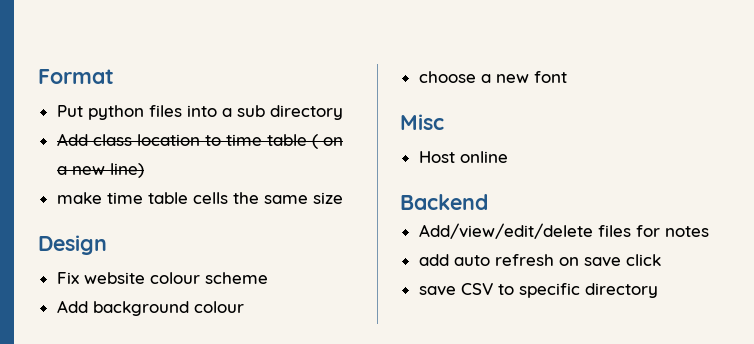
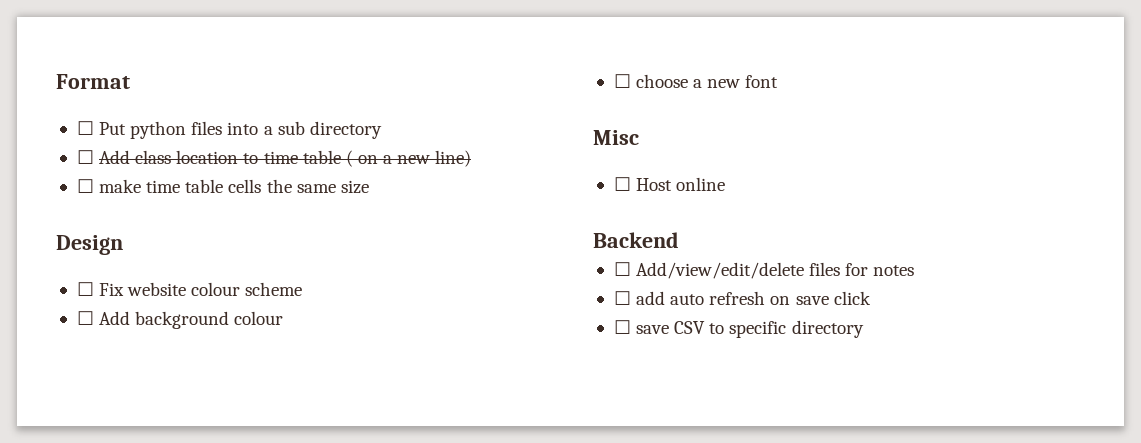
(114, 76) none -> [76,121,94,135] ☐
(343, 112) none -> [76,150,94,164] ☐
(144, 170) none -> [76,179,94,193] ☐
(107, 245) none -> [76,282,94,296] ☐
(268, 278) none -> [76,311,94,325] ☐
(244, 307) none -> [613,74,631,88] ☐
(444, 122) none -> [613,177,631,191] ☐
(488, 202) none -> [613,262,631,276] ☐
(709, 231) none -> [613,291,631,305] ☐
(661, 260) none -> [613,320,631,334] ☐

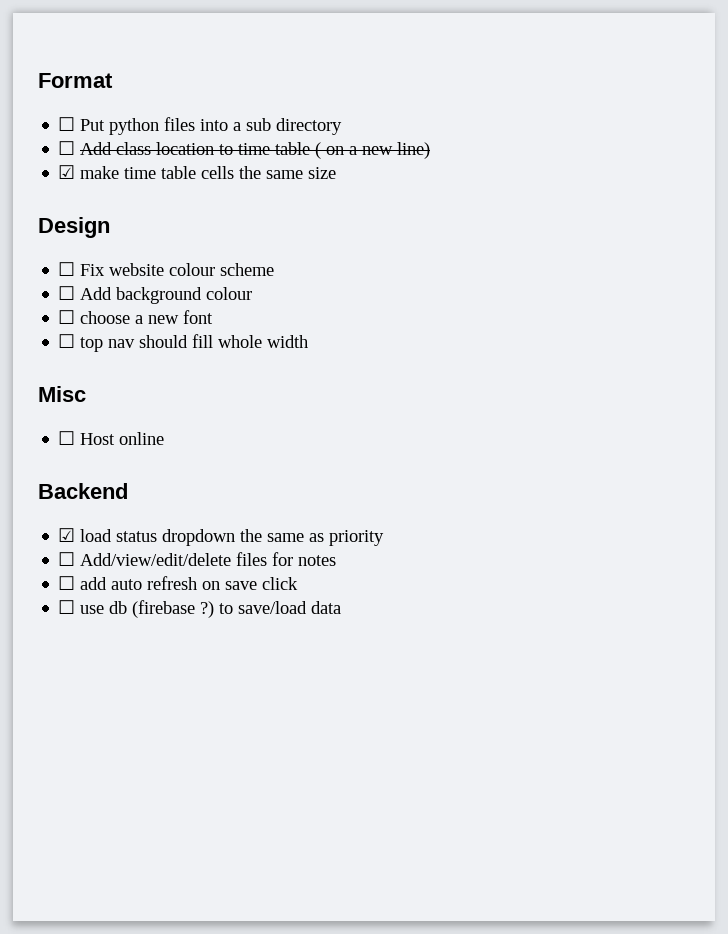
[76,179,94,193] ☐ -> [58,165,76,179] ☑
(779, 81) none -> [58,334,309,352] // ☐ top nav should fill whole width
(679, 240) none -> [58,528,385,546] // ☑ load status dropdown the same as priority
[636,320,864,338] save CSV to specific directory -> [80,600,342,618] use db (firebase ?) to save/load data

